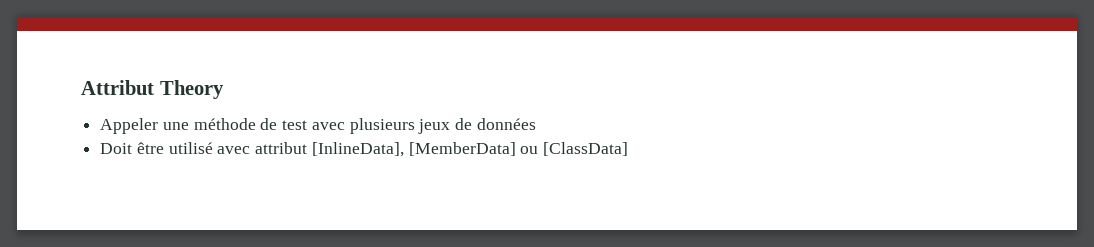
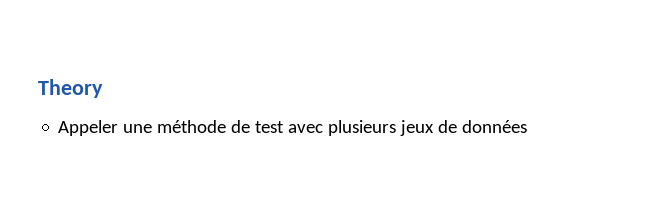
[81,80,154,95] Attribut -> (38, 88) none
[100,142,629,157] // Doit être utilisé avec attribut [InlineData], [MemberData] ou [ClassData] -> (528, 126) none

